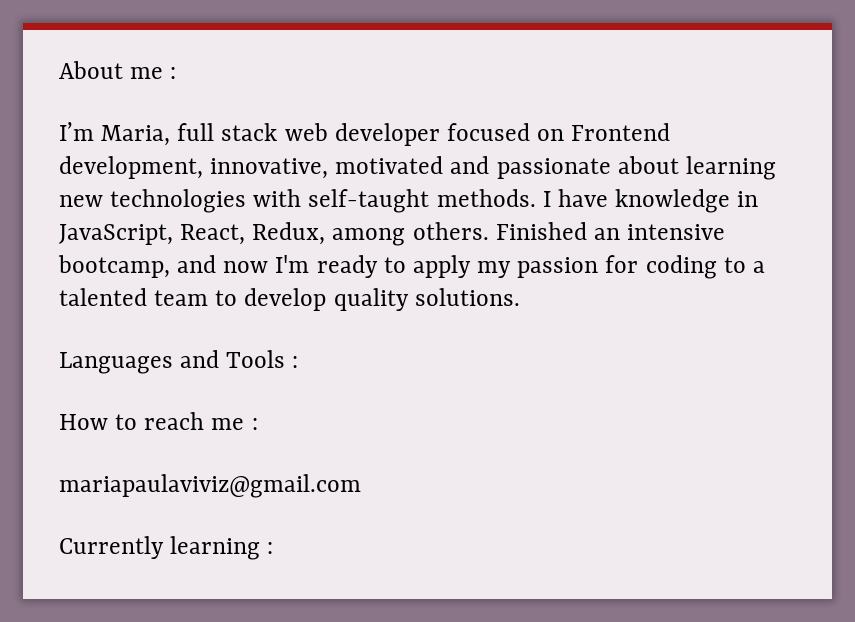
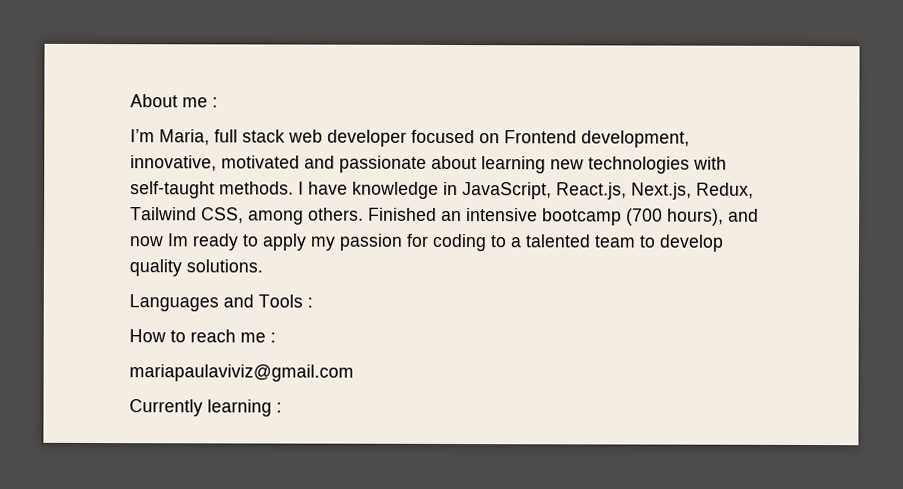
[180,222,326,245] React, Redux, -> [556,182,754,200] [130,207,244,224] React.js, Next.js, Redux, Tailwind CSS,
[58,255,170,278] bootcamp, -> [542,208,724,226] bootcamp (700 hours),
[275,255,310,273] I'm -> [167,233,189,247] Im

